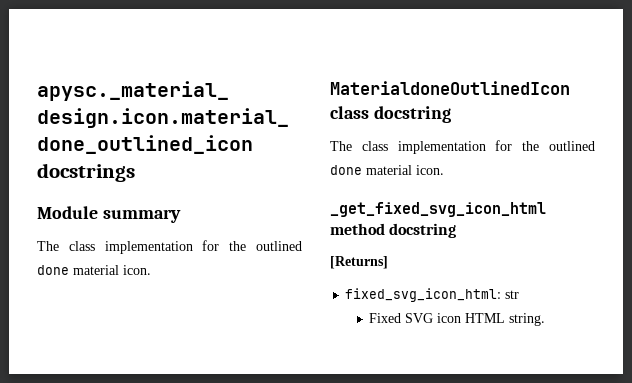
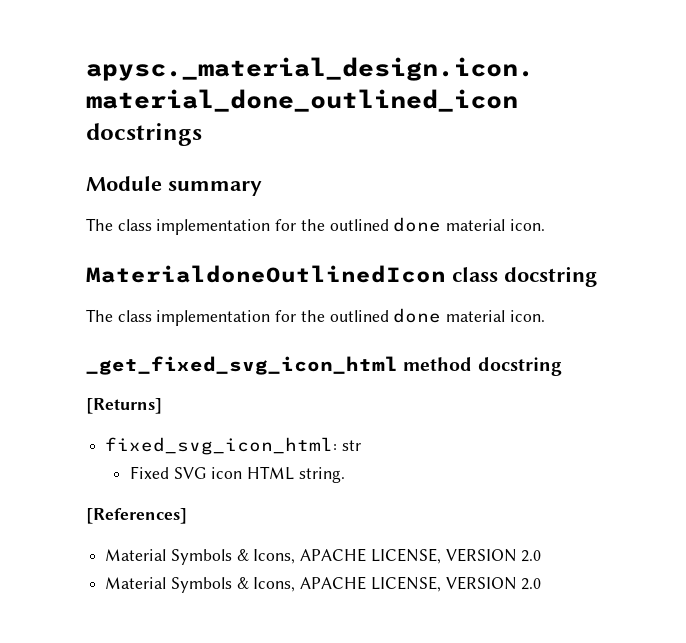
(546, 319) none -> [86,508,187,524] [105,548,542,565] [105,576,542,593] // [References] // Material Symbols & Icons, APACHE LICENSE, VERSION 2.0 // Material Symbols & Icons, APACHE LICENSE, VERSION 2.0

